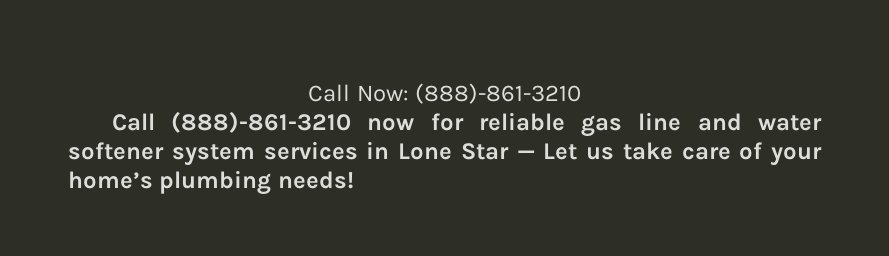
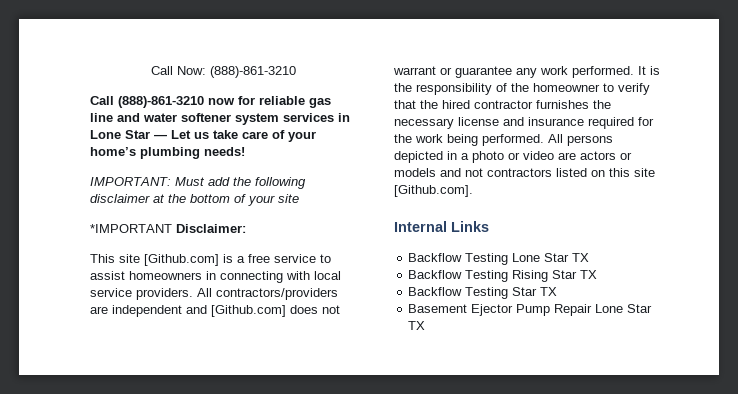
(354, 180) none -> [90,177,306,189] [90,194,299,206] [90,224,246,233] [90,254,331,266] [90,271,341,283] [90,288,338,300] [90,305,340,317] [393,66,660,78] [394,83,650,95] [394,100,611,109] [394,117,654,129] [394,134,613,146] [394,151,632,163] [394,168,655,177] [394,185,473,197] [394,221,489,232] [408,253,590,265] [408,270,598,282] [408,287,558,299] [408,304,653,316] [408,321,426,330] // IMPORTANT: Must add the following disclaimer at the bottom of your site // *IMPORTANT Disclaimer: // This site [Github.com] is a free service to assist homeowners in connecting with local service providers. All contractors/providers are independent and [Github.com] does not warrant or guarantee any work performed. It is the responsibility of the homeowner to verify that the hired contractor furnishes the necessary license and insurance required for the work being performed. All persons depicted in a photo or video are actors or models and not contractors listed on this site [Github.com]. // Internal Links // Backflow Testing Lone Star TX // Backflow Testing Rising Star TX // Backflow Testing Star TX // Basement Ejector Pump Repair Lone Star TX

